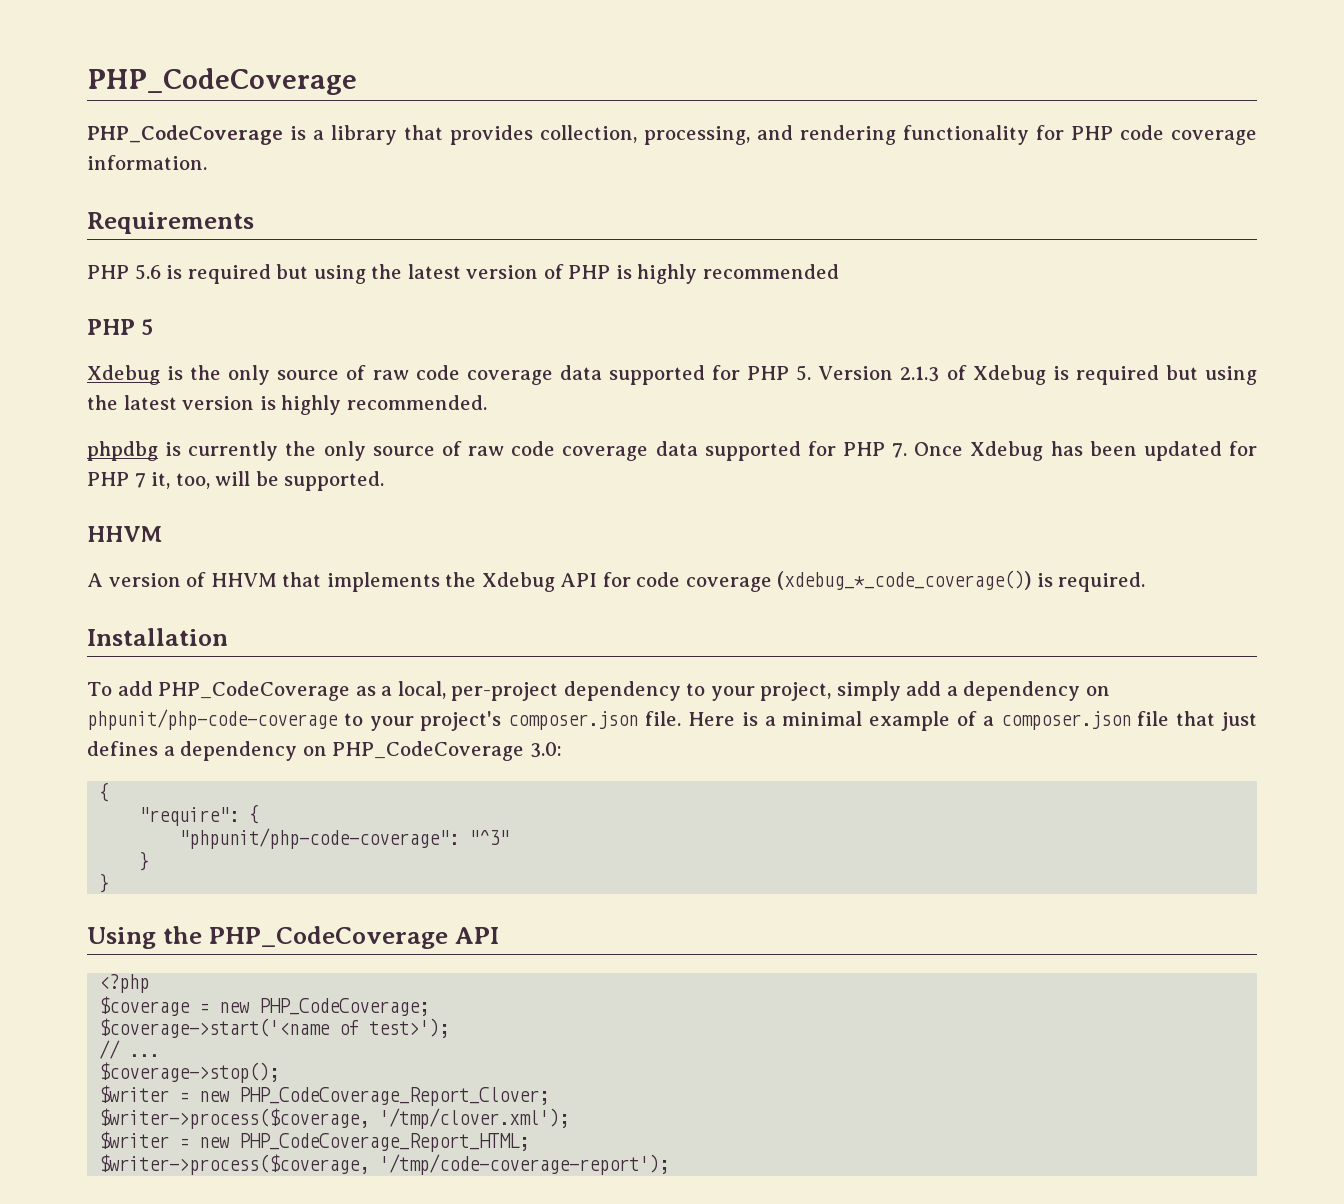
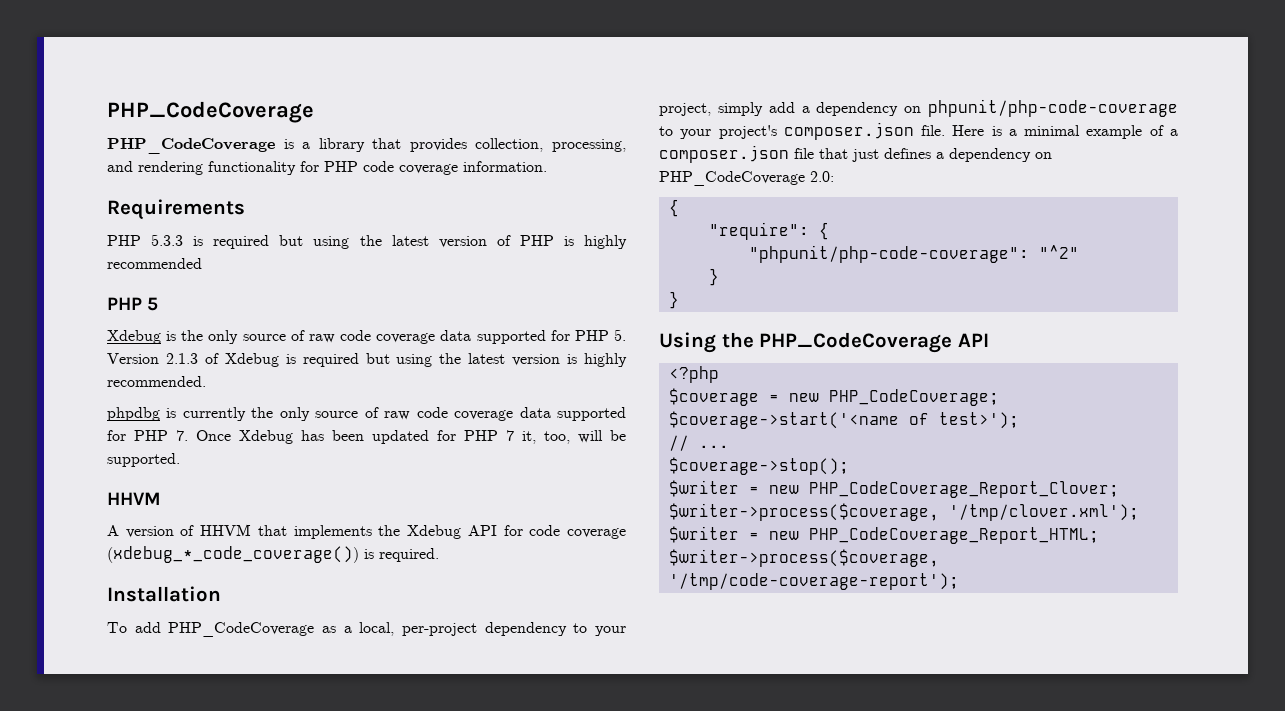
[134,264,161,280] 5.6 -> [151,234,184,246] 5.3.3
[529,742,562,758] 3.0: -> [810,171,834,182] 2.0:
[469,829,510,845] "^3" -> [1038,245,1079,259] "^2"

